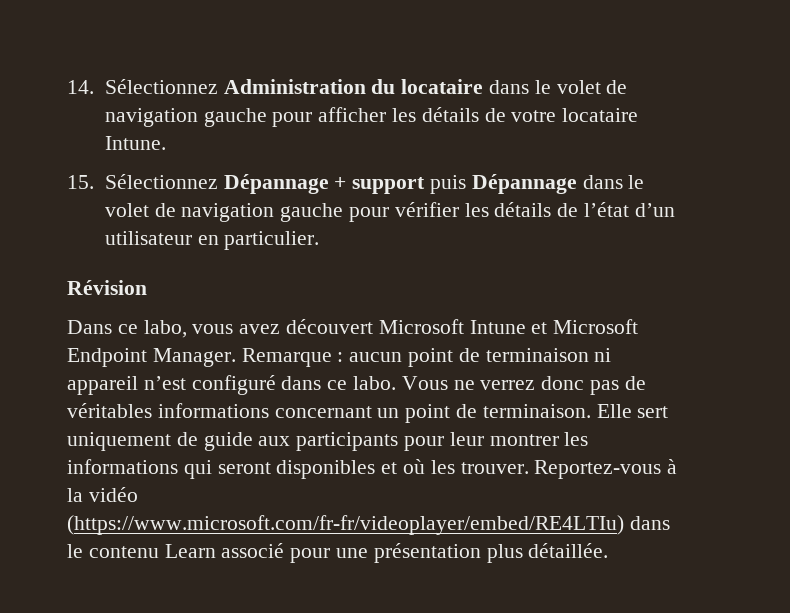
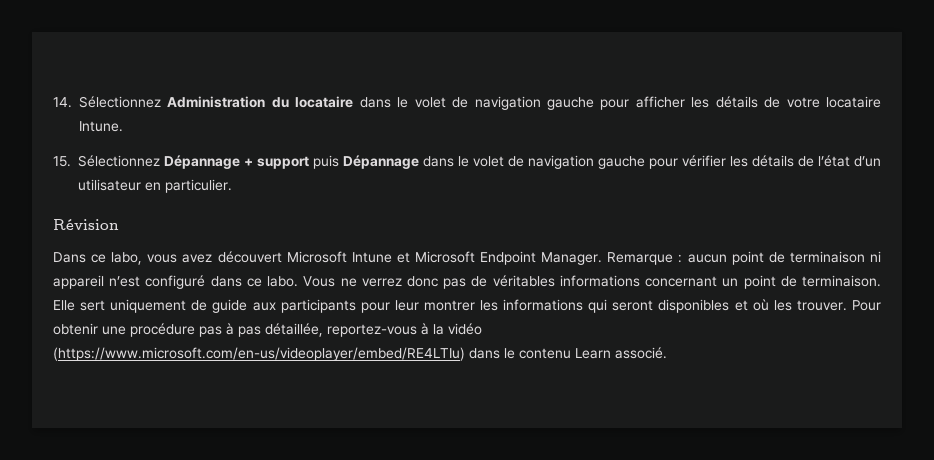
[534,460,662,479] Reportez-vous -> [851,300,881,311] [53,323,417,337] Pour obtenir une procédure pas à pas détaillée, reportez-vous
[67,515,624,535] (https://www.microsoft.com/fr-fr/videoplayer/embed/RE4LTIu) -> [53,347,465,361] (https://www.microsoft.com/en-us/videoplayer/embed/RE4LTIu)
[221,543,609,563] associé pour une présentation plus détaillée. -> [615,347,667,359] associé.

